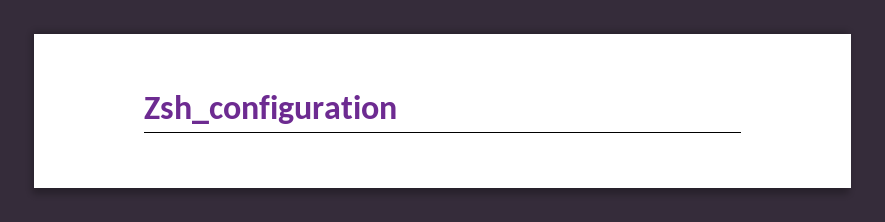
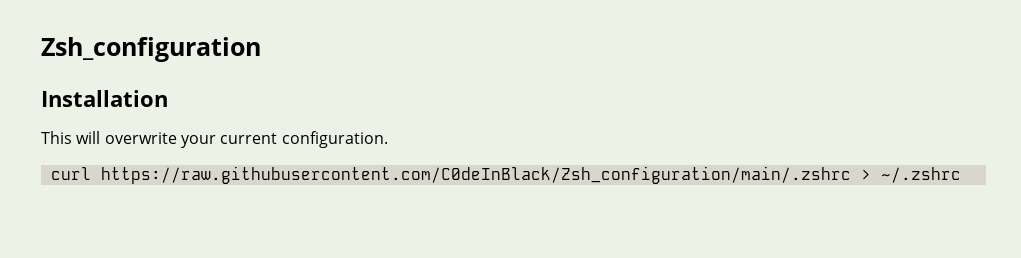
(397, 109) none -> [41,90,168,107] [41,131,388,148] [50,166,961,184] // Installation // This will overwrite your current configuration. // curl https://raw.githubusercontent.com/C0deInBlack/Zsh_configuration/main/.zshrc > ~/.zshrc

